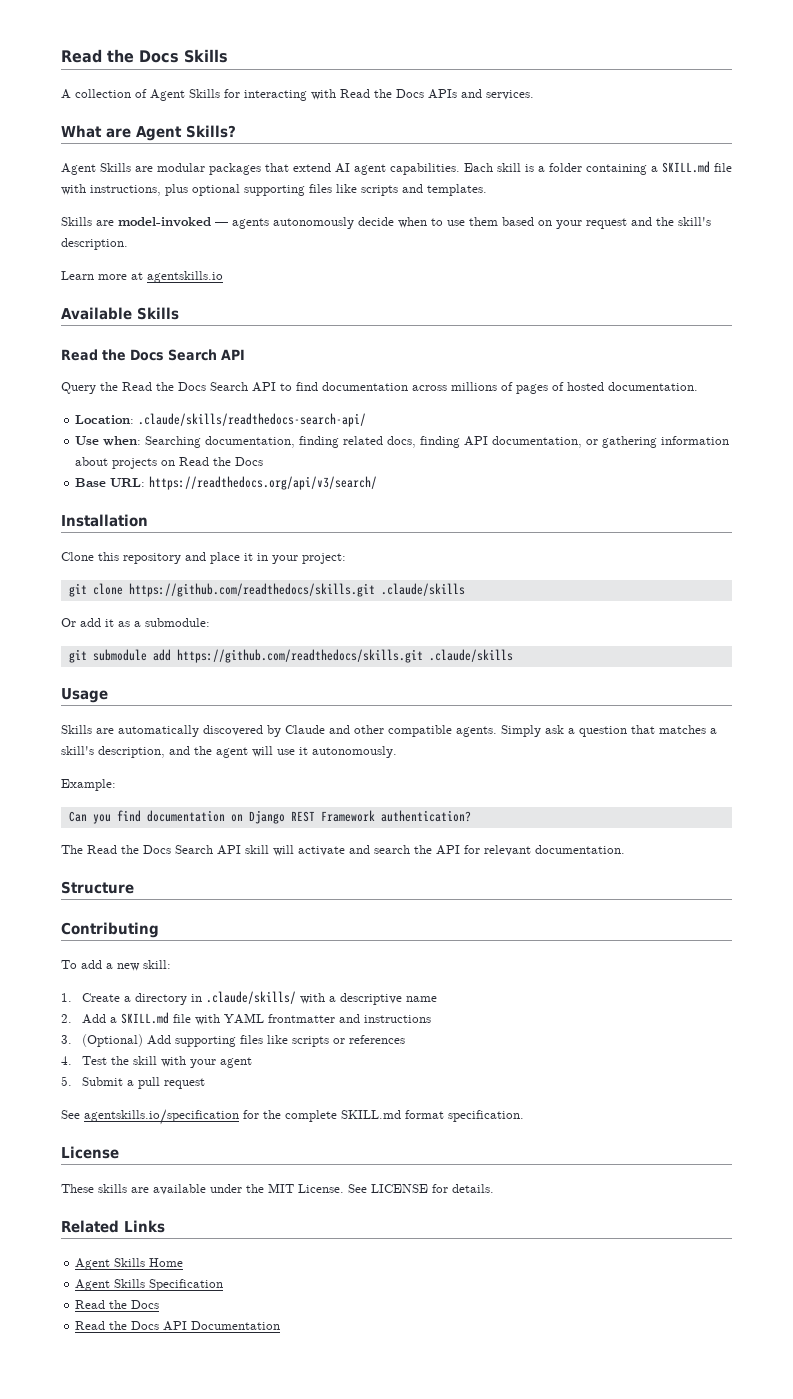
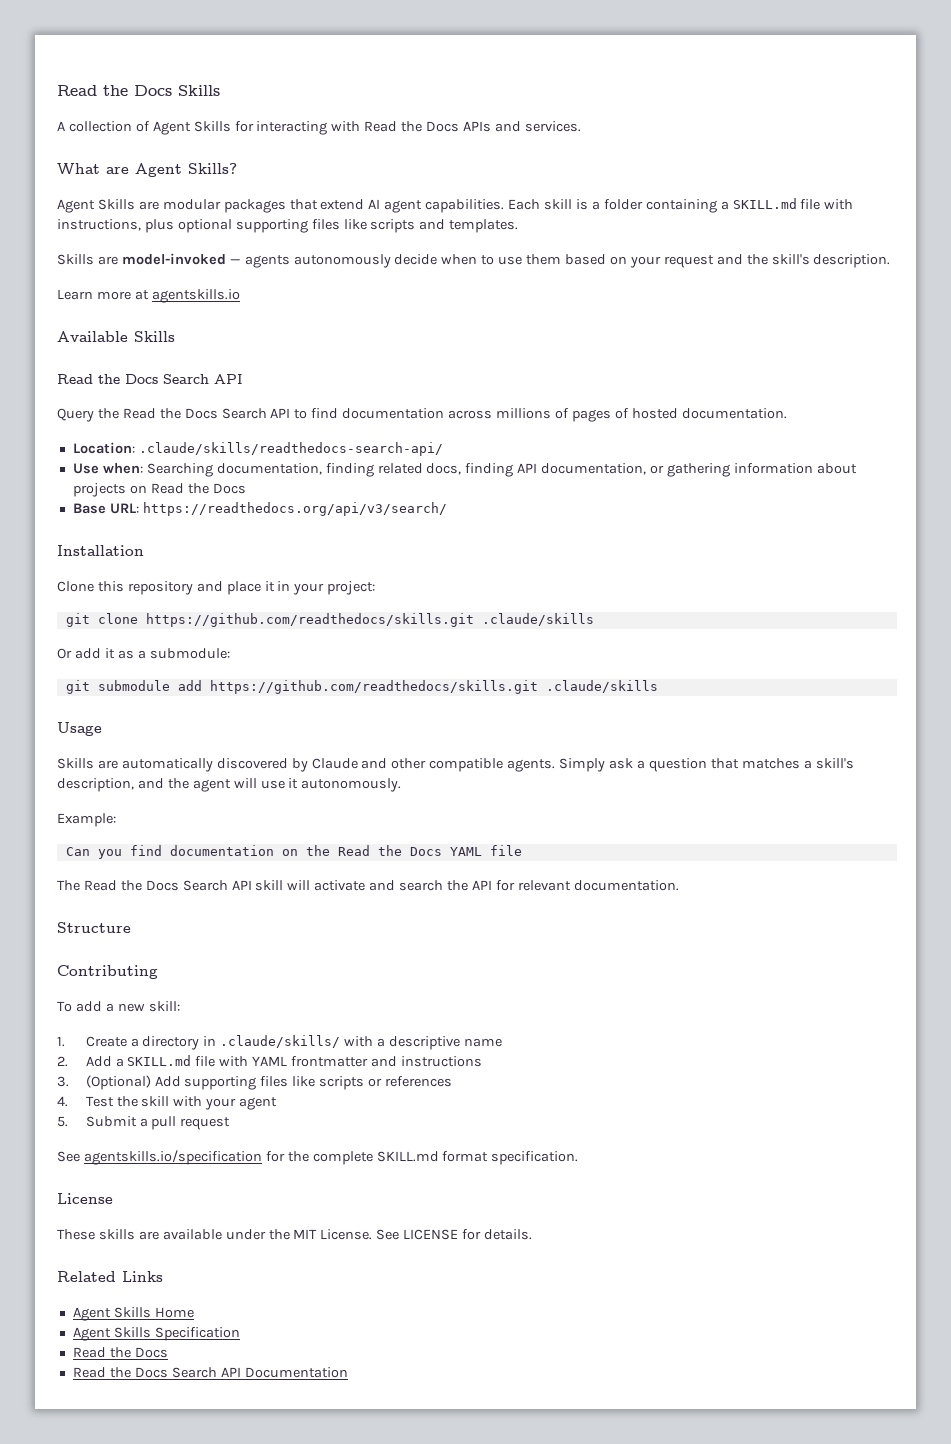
[248,810,471,824] Django REST Framework authentication? -> [305,845,522,856] the Read the Docs YAML file
(160, 1325) none -> [171,1367,217,1378] Search

